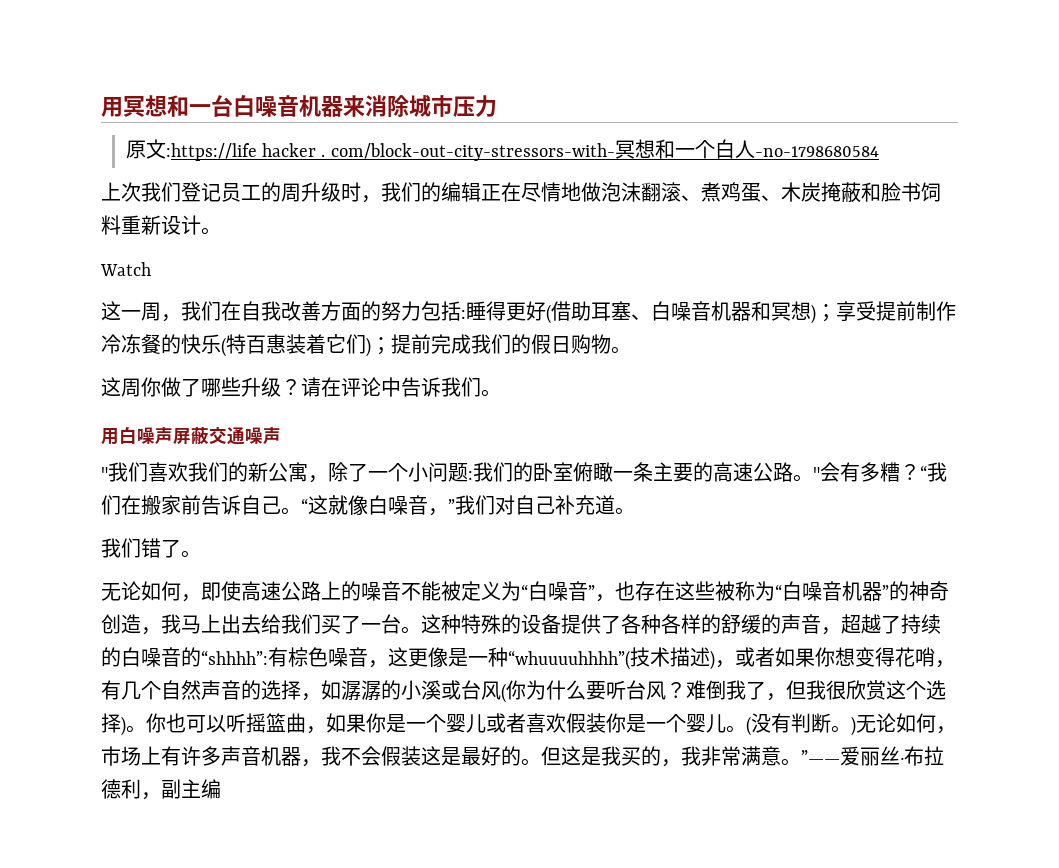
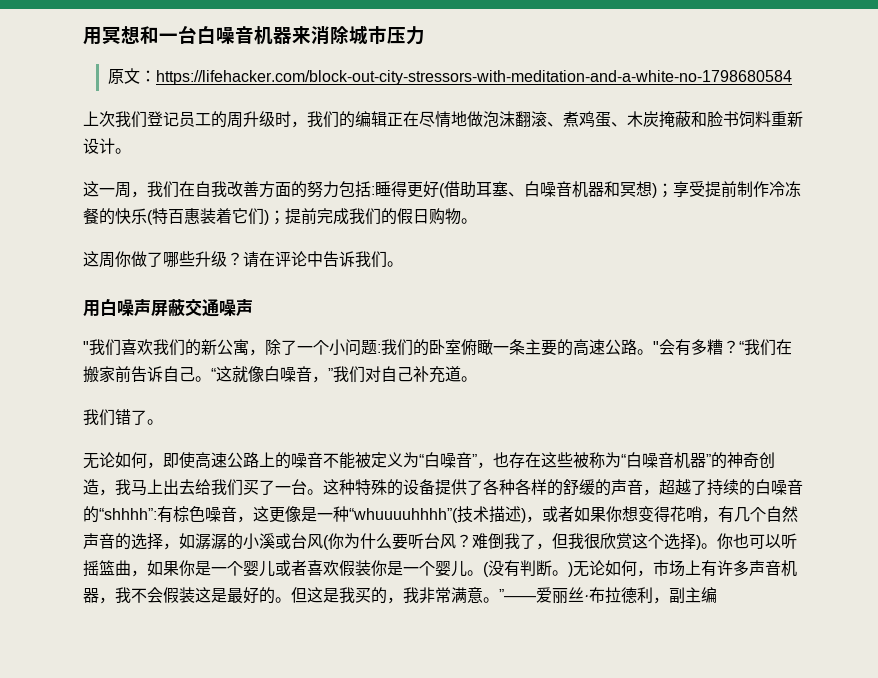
[165,139,879,161] :https://life hacker . com/block-out-city-stressors-with-冥想和一个白人-no-1798680584 -> [139,70,792,85] ：https://lifehacker.com/block-out-city-stressors-with-meditation-and-a-white-no-1798680584
[100,262,151,276] // Watch -> (131, 151) none

